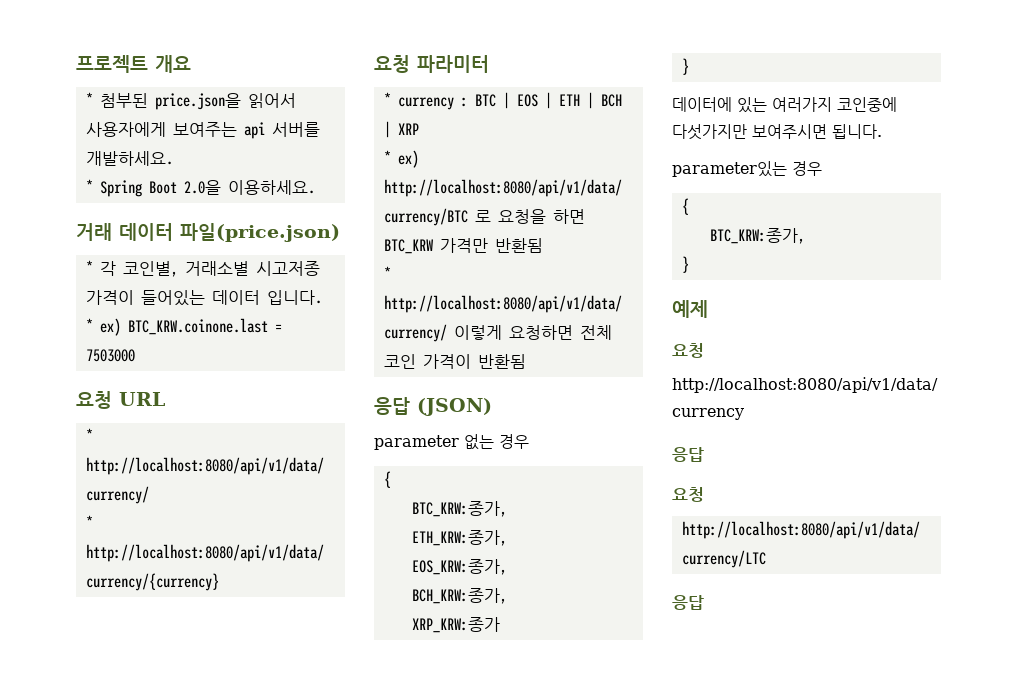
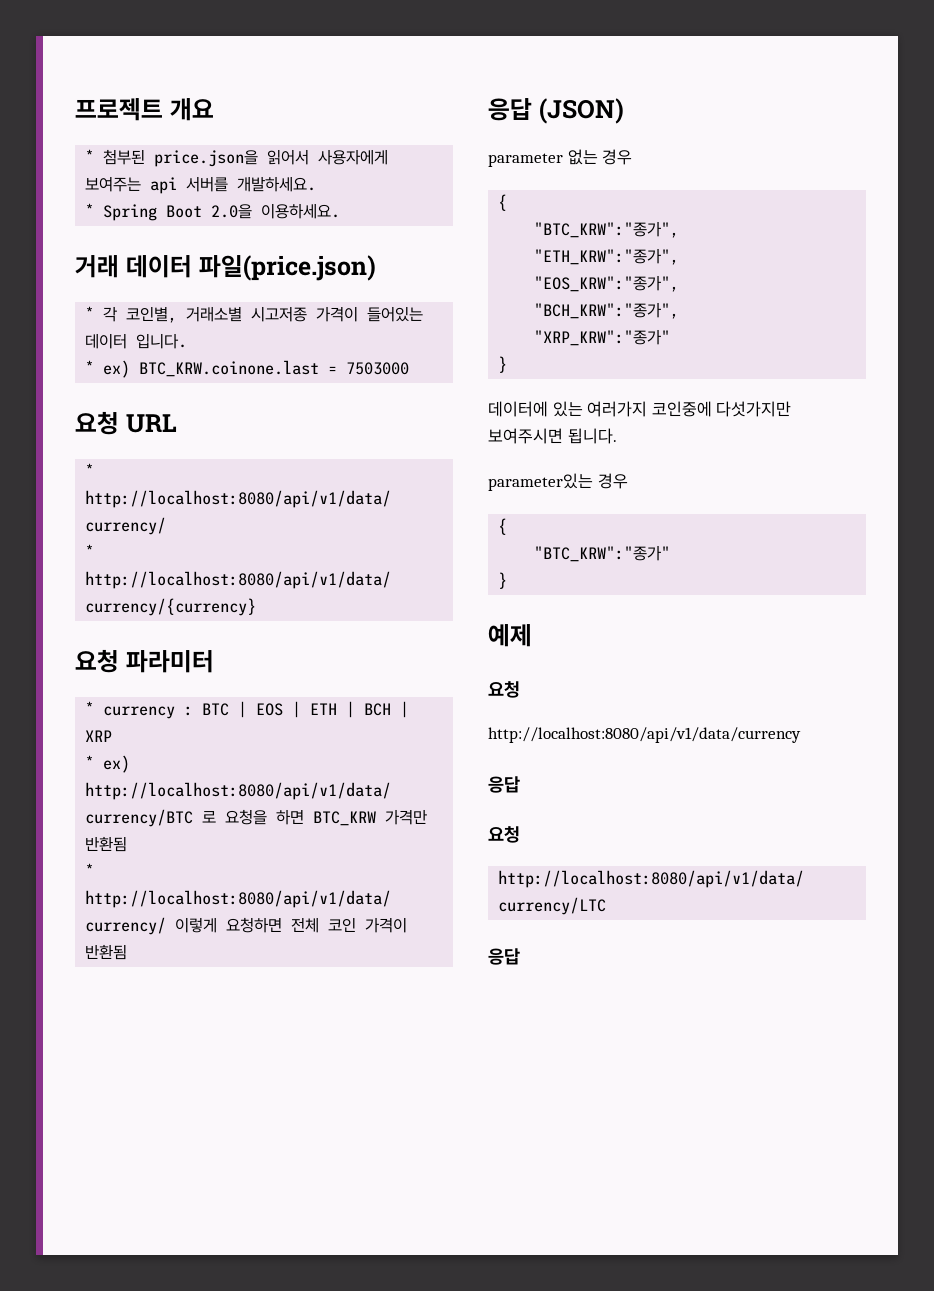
[411,501,507,517] [411,530,507,546] [411,559,507,575] [411,588,507,604] [411,617,500,633] BTC_KRW:종가, // ETH_KRW:종가, // EOS_KRW:종가, // BCH_KRW:종가, // XRP_KRW:종가 -> [534,221,680,238] [534,248,680,265] [534,275,680,292] [534,302,680,319] [534,329,671,346] "BTC_KRW":"종가", // "ETH_KRW":"종가", // "EOS_KRW":"종가", // "BCH_KRW":"종가", // "XRP_KRW":"종가"
[709,228,805,244] BTC_KRW:종가, -> [534,545,671,562] "BTC_KRW":"종가"

